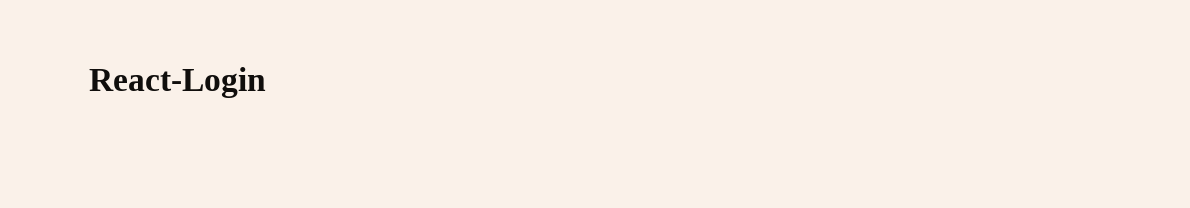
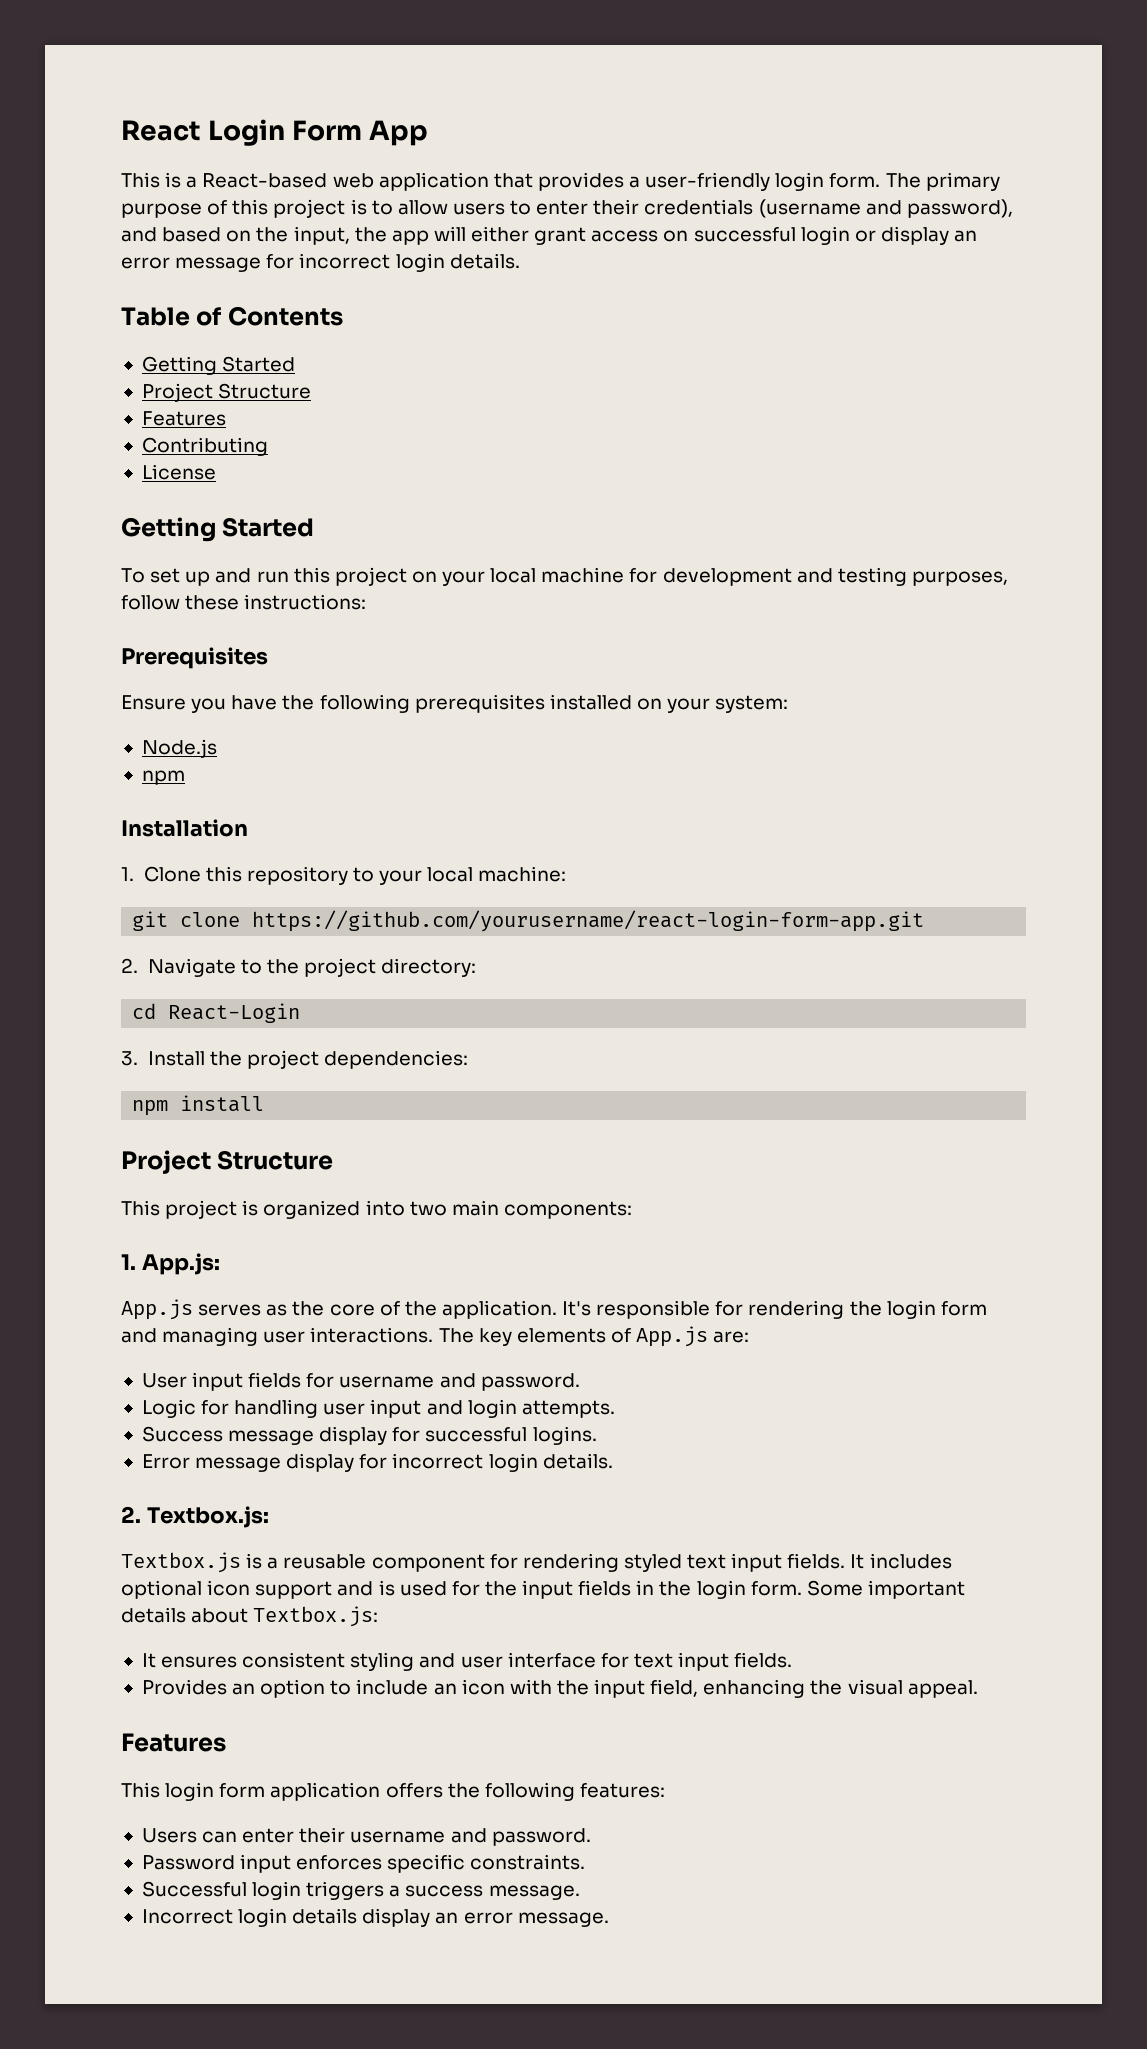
[89,67,266,98] React-Login -> [121,119,429,146] [121,172,1000,191] [121,199,1013,218] [121,226,978,245] [121,253,520,272] [121,306,343,326] [141,356,296,375] [141,383,312,402] [141,411,226,426] [141,437,268,456] [141,464,216,480] [121,517,315,542] [121,567,1008,586] [121,594,367,610] [121,647,268,669] [121,694,789,713] [141,739,217,758] [141,770,185,785] [121,819,248,837] [121,866,567,885] [132,910,925,932] [121,958,477,977] [132,1003,301,1023] [121,1050,468,1069] [132,1095,265,1116] [121,1150,334,1174] [121,1200,632,1219] [121,1253,220,1275] [121,1299,987,1320] [121,1326,750,1347] [141,1372,580,1391] [141,1399,615,1418] [141,1426,597,1445] [141,1453,613,1472] [121,1506,269,1528] [121,1552,952,1573] [121,1580,965,1599] [121,1606,379,1627] [141,1652,793,1671] [141,1679,978,1698] [121,1733,226,1752] [121,1782,665,1801] [141,1827,591,1846] [141,1854,586,1873] [141,1881,580,1900] [141,1908,609,1927] React Login Form App // This is a React-based web application that provides a user-friendly login form. The primary purpose of this project is to allow users to enter their credentials (username and password), and based on the input, the app will either grant access on successful login or display an error message for incorrect login details. // Table of Contents // Getting Started // Project Structure // Features // Contributing // License // Getting Started // To set up and run this project on your local machine for development and testing purposes, follow these instructions: // Prerequisites // Ensure you have the following prerequisites installed on your system: // Node.js // npm // Installation // 1. Clone this repository to your local machine: // git clone https://github.com/yourusername/react-login-form-app.git // 2. Navigate to the project directory: // cd React-Login // 3. Install the project dependencies: // npm install // Project Structure // This project is organized into two main components: // 1. App.js: // App.js serves as the core of the application. It's responsible for rendering the login form and managing user interactions. The key elements of App.js are: // User input fields for username and password. // Logic for handling user input and login attempts. // Success message display for successful logins. // Error message display for incorrect login details. // 2. Textbox.js: // Textbox.js is a reusable component for rendering styled text input fields. It includes optional icon support and is used for the input fields in the login form. Some important details about Textbox.js: // It ensures consistent styling and user interface for text input fields. // Provides an option to include an icon with the input field, enhancing the visual appeal. // Features // This login form application offers the following features: // Users can enter their username and password. // Password input enforces specific constraints. // Successful login triggers a success message. // Incorrect login details display an error message.

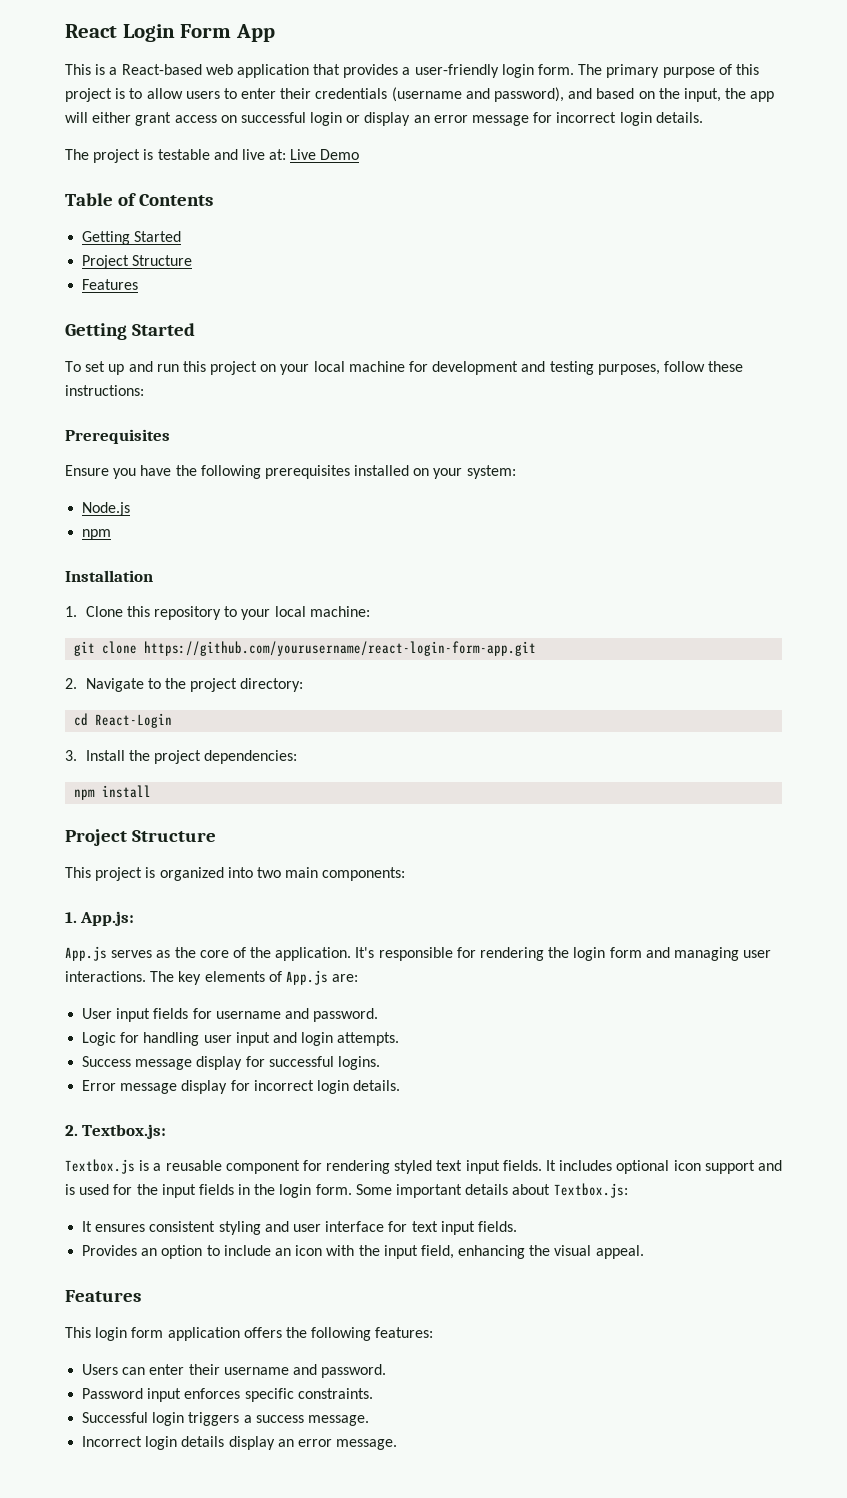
(520, 261) none -> [65,149,360,163] // The project is testable and live at: Live Demo
[141,437,268,456] [141,464,216,480] // Contributing // License -> (139, 284) none

